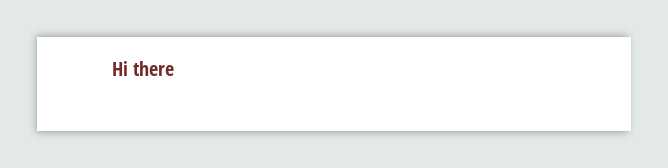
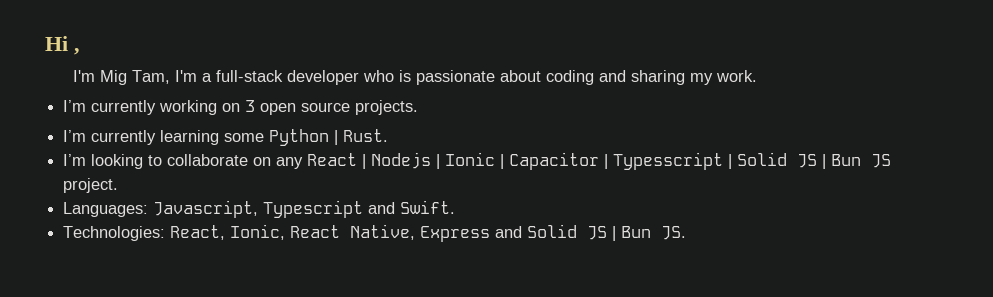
[133,61,175,76] there -> [74,48,80,55] [73,70,758,85] [63,100,419,115] [63,129,389,146] [63,152,892,170] [63,178,119,193] [63,200,456,218] [63,224,687,242] , // I'm Mig Tam, I'm a full-stack developer who is passionate about coding and sharing my work. // I’m currently working on 3 open source projects. // I’m currently learning some Python | Rust. // I’m looking to collaborate on any React | Nodejs | Ionic | Capacitor | Typesscript | Solid JS | Bun JS project. // Languages: Javascript, Typescript and Swift. // Technologies: React, Ionic, React Native, Express and Solid JS | Bun JS.

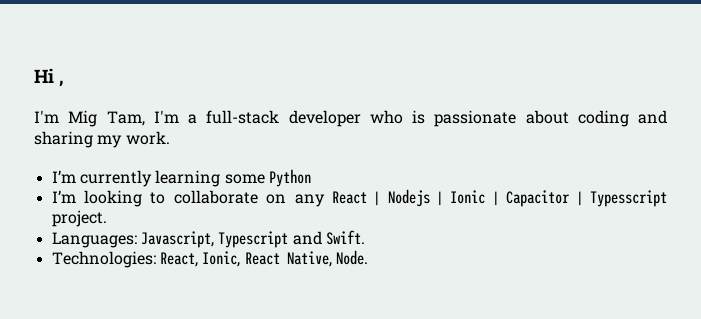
[63,100,419,115] // I’m currently working on 3 open source projects. -> (170, 138) none
[334,129,389,145] | Rust. -> (311, 178) none
[728,152,892,169] | Solid JS | Bun JS -> (667, 198) none
[420,224,687,242] Express and Solid JS | Bun JS. -> [335,250,368,265] Node.

